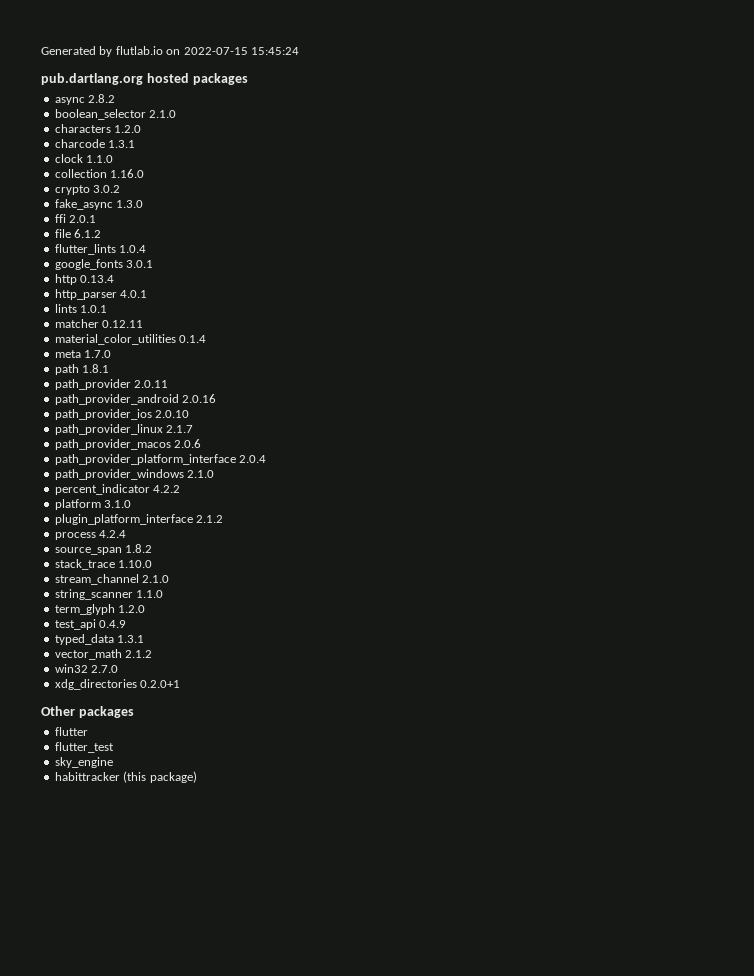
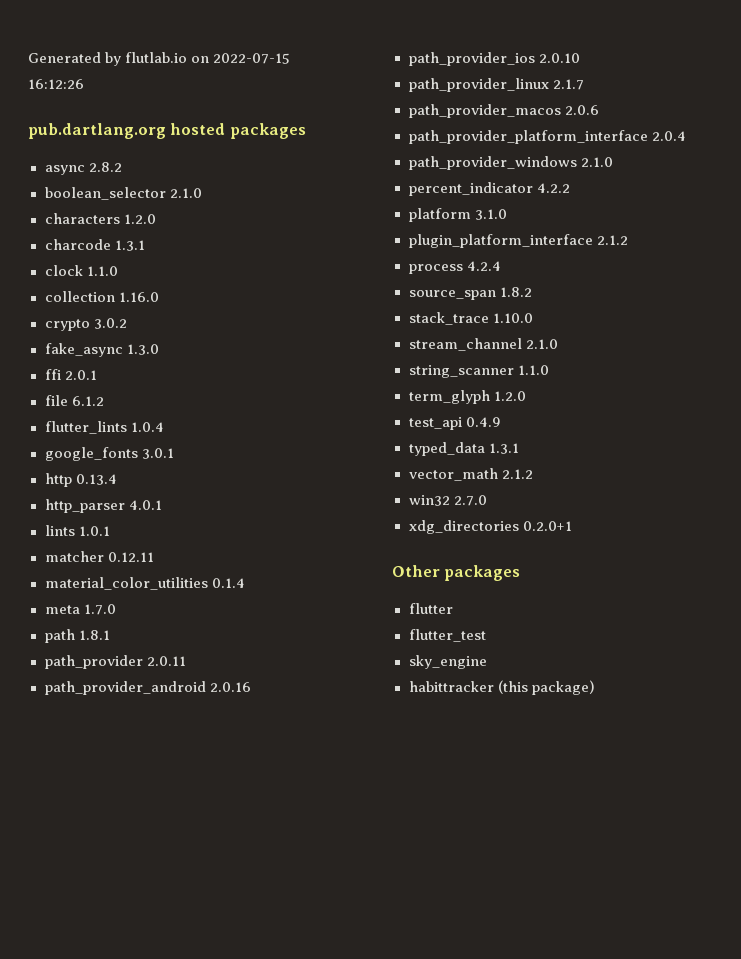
[250,47,299,55] 15:45:24 -> [28,79,84,89] 16:12:26

